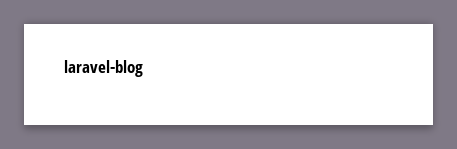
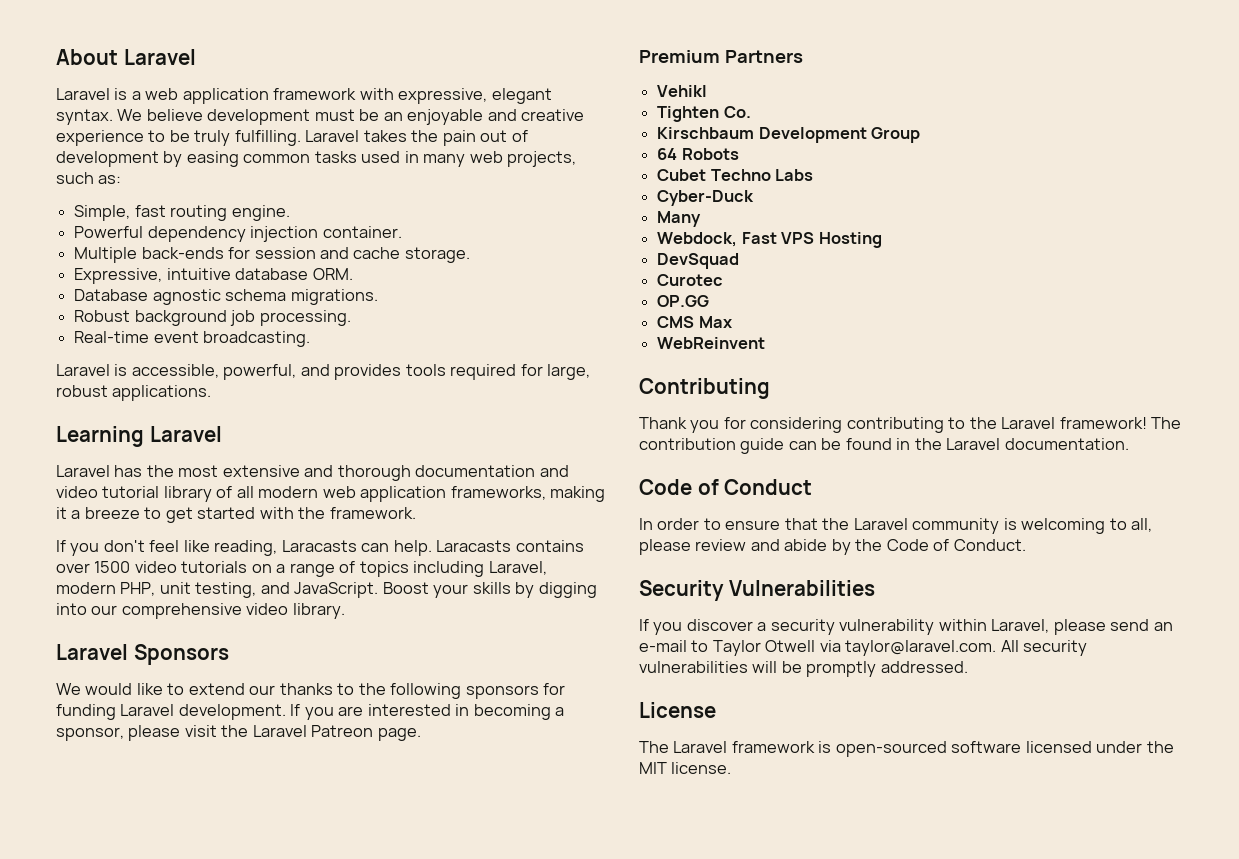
[64,60,143,77] laravel-blog -> [56,49,196,65] [56,88,552,104] [56,109,585,125] [56,130,528,146] [56,151,577,167] [56,172,122,184] [74,205,290,221] [74,226,402,242] [74,247,470,263] [74,268,353,284] [74,289,378,305] [74,310,351,326] [74,331,311,347] [56,364,591,380] [56,385,212,401] [56,426,222,447] [56,465,569,481] [56,486,606,502] [56,507,416,523] [56,540,584,556] [56,561,547,577] [56,582,597,598] [56,603,345,619] [56,644,229,665] [56,683,566,699] [56,704,565,720] [56,725,421,741] [639,50,803,63] [657,85,708,97] [657,106,751,122] [657,127,921,143] [657,148,739,160] [657,169,814,181] [657,190,755,206] [657,211,702,227] [657,232,882,248] [657,253,740,269] [657,274,724,286] [657,295,710,307] [657,316,732,328] [657,337,766,349] [639,378,770,399] [639,417,1182,433] [639,438,1129,454] [639,479,813,495] [639,518,1153,534] [639,539,1026,555] [639,580,875,601] [639,619,1173,635] [639,640,1088,656] [639,661,968,677] [639,702,716,718] [639,741,1174,757] [639,762,732,774] About Laravel // Laravel is a web application framework with expressive, elegant syntax. We believe development must be an enjoyable and creative experience to be truly fulfilling. Laravel takes the pain out of development by easing common tasks used in many web projects, such as: // Simple, fast routing engine. // Powerful dependency injection container. // Multiple back-ends for session and cache storage. // Expressive, intuitive database ORM. // Database agnostic schema migrations. // Robust background job processing. // Real-time event broadcasting. // Laravel is accessible, powerful, and provides tools required for large, robust applications. // Learning Laravel // Laravel has the most extensive and thorough documentation and video tutorial library of all modern web application frameworks, making it a breeze to get started with the framework. // If you don't feel like reading, Laracasts can help. Laracasts contains over 1500 video tutorials on a range of topics including Laravel, modern PHP, unit testing, and JavaScript. Boost your skills by digging into our comprehensive video library. // Laravel Sponsors // We would like to extend our thanks to the following sponsors for funding Laravel development. If you are interested in becoming a sponsor, please visit the Laravel Patreon page. // Premium Partners // Vehikl // Tighten Co. // Kirschbaum Development Group // 64 Robots // Cubet Techno Labs // Cyber-Duck // Many // Webdock, Fast VPS Hosting // DevSquad // Curotec // OP.GG // CMS Max // WebReinvent // Contributing // Thank you for considering contributing to the Laravel framework! The contribution guide can be found in the Laravel documentation. // Code of Conduct // In order to ensure that the Laravel community is welcoming to all, please review and abide by the Code of Conduct. // Security Vulnerabilities // If you discover a security vulnerability within Laravel, please send an e-mail to Taylor Otwell via taylor@laravel.com. All security vulnerabilities will be promptly addressed. // License // The Laravel framework is open-sourced software licensed under the MIT license.

